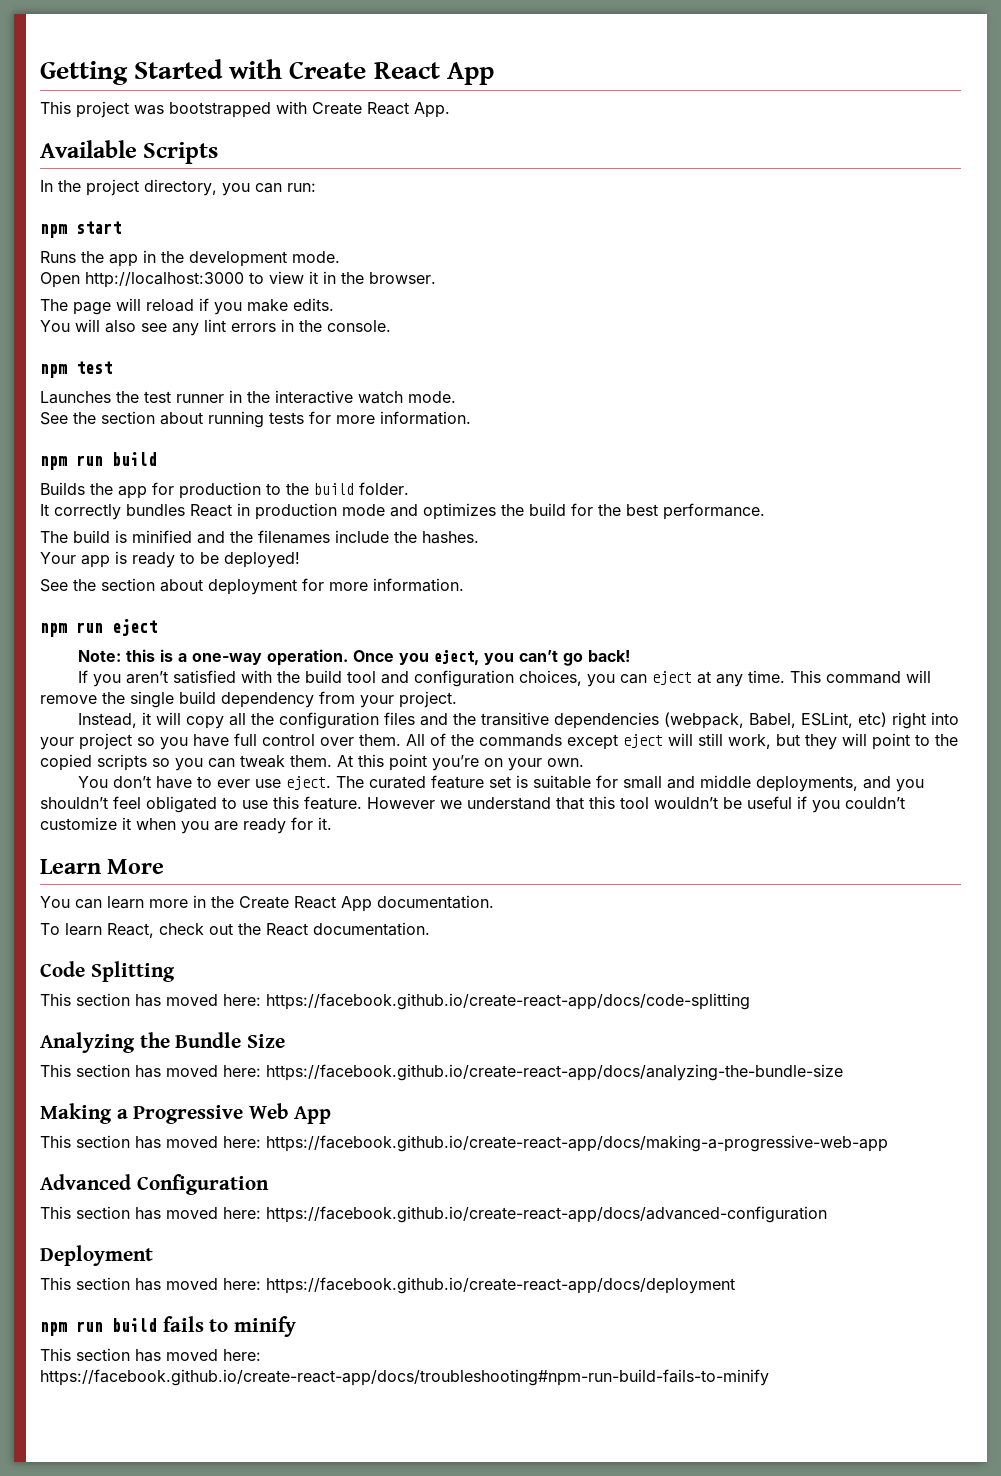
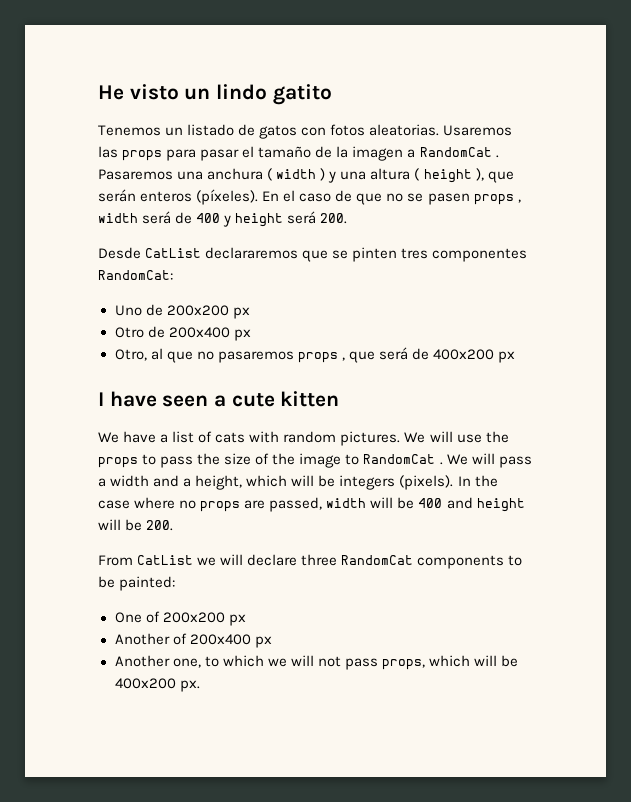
[40,59,494,85] [40,101,450,118] [40,140,219,164] [40,179,316,196] [40,221,121,238] [40,250,340,267] [40,271,436,288] [40,298,334,315] [40,319,391,336] [40,361,112,378] [40,390,456,404] [40,411,471,428] [40,452,157,470] [40,482,409,499] [40,503,765,520] [40,530,479,544] [40,551,300,568] [40,578,464,595] [40,619,157,637] [78,649,631,666] [78,670,932,687] [40,691,457,708] [78,712,960,729] [40,733,958,750] [40,754,584,771] [78,775,925,792] [40,796,905,813] [40,817,332,834] [40,859,165,874] [40,895,494,912] [40,922,430,938] [40,961,175,982] [40,993,750,1010] [40,1032,286,1053] [40,1064,843,1081] [40,1103,331,1124] [40,1135,888,1152] [40,1174,269,1195] [40,1206,827,1223] [40,1245,153,1266] [40,1277,735,1294] [40,1316,297,1337] [40,1348,261,1362] [40,1369,769,1386] Getting Started with Create React App // This project was bootstrapped with Create React App. // Available Scripts // In the project directory, you can run: // npm start // Runs the app in the development mode. // Open http://localhost:3000 to view it in the browser. // The page will reload if you make edits. // You will also see any lint errors in the console. // npm test // Launches the test runner in the interactive watch mode. // See the section about running tests for more information. // npm run build // Builds the app for production to the build folder. // It correctly bundles React in production mode and optimizes the build for the best performance. // The build is minified and the filenames include the hashes. // Your app is ready to be deployed! // See the section about deployment for more information. // npm run eject // Note: this is a one-way operation. Once you eject, you can’t go back! // If you aren’t satisfied with the build tool and configuration choices, you can eject at any time. This command will remove the single build dependency from your project. // Instead, it will copy all the configuration files and the transitive dependencies (webpack, Babel, ESLint, etc) right into your project so you have full control over them. All of the commands except eject will still work, but they will point to the copied scripts so you can tweak them. At this point you’re on your own. // You don’t have to ever use eject. The curated feature set is suitable for small and middle deployments, and you shouldn’t feel obligated to use this feature. However we understand that this tool wouldn’t be useful if you couldn’t customize it when you are ready for it. // Learn More // You can learn more in the Create React App documentation. // To learn React, check out the React documentation. // Code Splitting // This section has moved here: https://facebook.github.io/create-react-app/docs/code-splitting // Analyzing the Bundle Size // This section has moved here: https://facebook.github.io/create-react-app/docs/analyzing-the-bundle-size // Making a Progressive Web App // This section has moved here: https://facebook.github.io/create-react-app/docs/making-a-progressive-web-app // Advanced Configuration // This section has moved here: https://facebook.github.io/create-react-app/docs/advanced-configuration // Deployment // This section has moved here: https://facebook.github.io/create-react-app/docs/deployment // npm run build fails to minify // This section has moved here: https://facebook.github.io/create-react-app/docs/troubleshooting#npm-run-build-fails-to-minify -> [98,84,332,105] [98,124,513,139] [98,146,499,161] [98,168,514,183] [98,189,521,205] [98,211,348,227] [98,247,528,262] [98,270,173,280] [114,304,250,319] [114,326,251,341] [114,347,516,363] [98,391,340,407] [98,431,509,446] [98,453,532,468] [98,475,498,490] [98,497,525,512] [98,519,174,531] [98,554,523,569] [98,576,176,591] [114,611,246,626] [114,633,272,648] [114,655,519,670] [114,678,200,692] He visto un lindo gatito // Tenemos un listado de gatos con fotos aleatorias. Usaremos las props para pasar el tamaño de la imagen a RandomCat . Pasaremos una anchura ( width ) y una altura ( height ), que serán enteros (píxeles). En el caso de que no se pasen props , width será de 400 y height será 200. // Desde CatList declararemos que se pinten tres componentes RandomCat: // Uno de 200x200 px // Otro de 200x400 px // Otro, al que no pasaremos props , que será de 400x200 px // I have seen a cute kitten // We have a list of cats with random pictures. We will use the props to pass the size of the image to RandomCat . We will pass a width and a height, which will be integers (pixels). In the case where no props are passed, width will be 400 and height will be 200. // From CatList we will declare three RandomCat components to be painted: // One of 200x200 px // Another of 200x400 px // Another one, to which we will not pass props, which will be 400x200 px.

